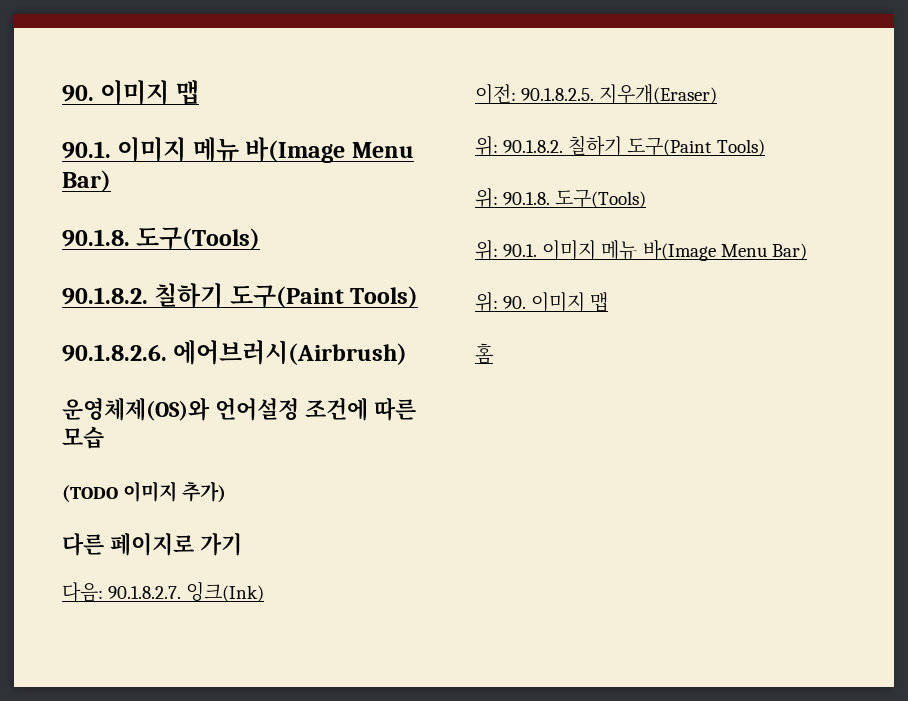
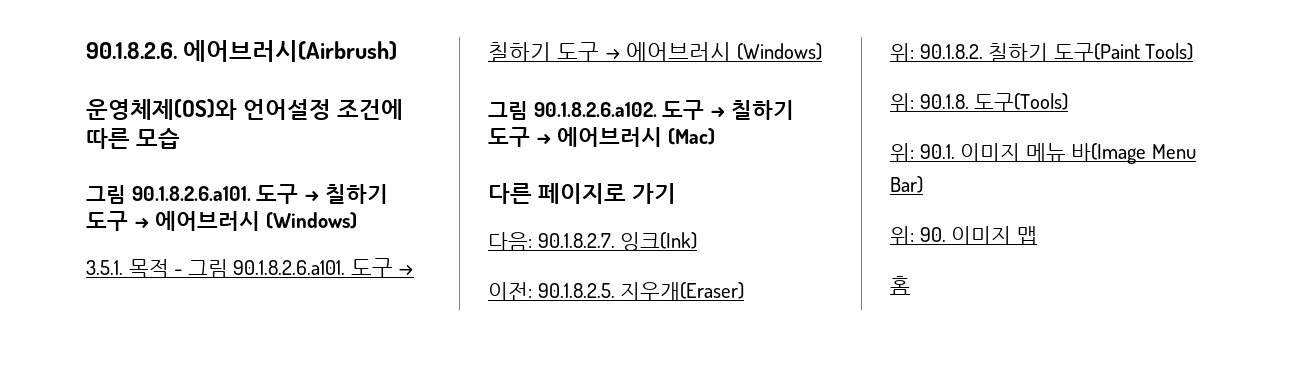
[62,80,199,105] [62,137,414,163] [62,170,111,192] [62,227,261,250] [62,283,419,308] 90. 이미지 맵 // 90.1. 이미지 메뉴 바(Image Menu Bar) // 90.1.8. 도구(Tools) // 90.1.8.2. 칠하기 도구(Paint Tools) // -> (86, 50) none
[62,481,227,503] (TODO 이미지 추가) -> [86,184,389,204] [86,211,357,231] [86,258,415,278] [488,42,822,62] [488,100,795,120] [488,127,715,147] 그림 90.1.8.2.6.a101. 도구 → 칠하기 도구 → 에어브러시 (Windows) // 3.5.1. 목적 - 그림 90.1.8.2.6.a101. 도구 → 칠하기 도구 → 에어브러시 (Windows) // 그림 90.1.8.2.6.a102. 도구 → 칠하기 도구 → 에어브러시 (Mac)

